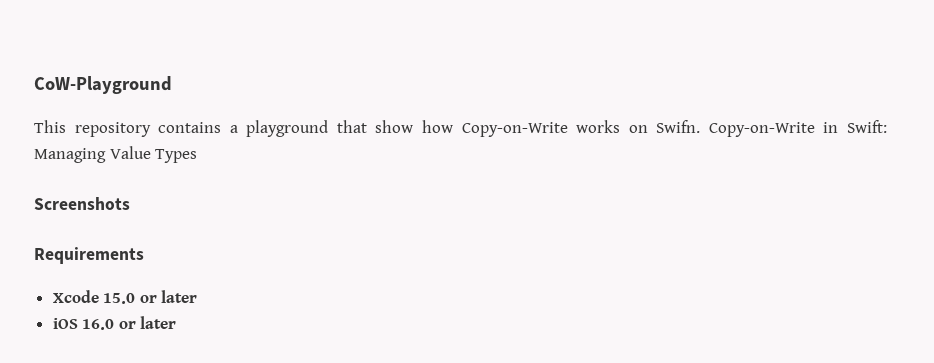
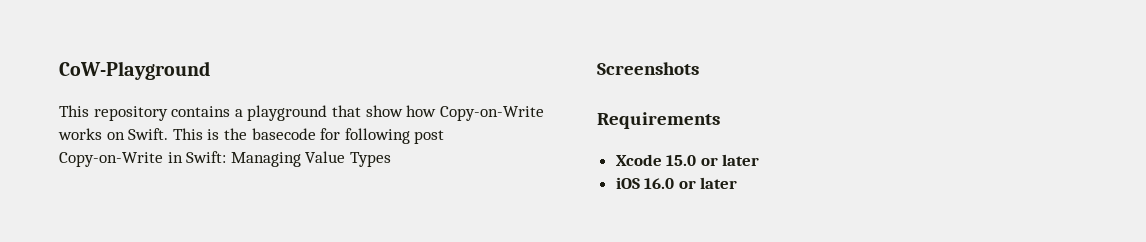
[656,120,701,133] Swifn. -> [128,128,445,144] Swift. This is the basecode for following post

